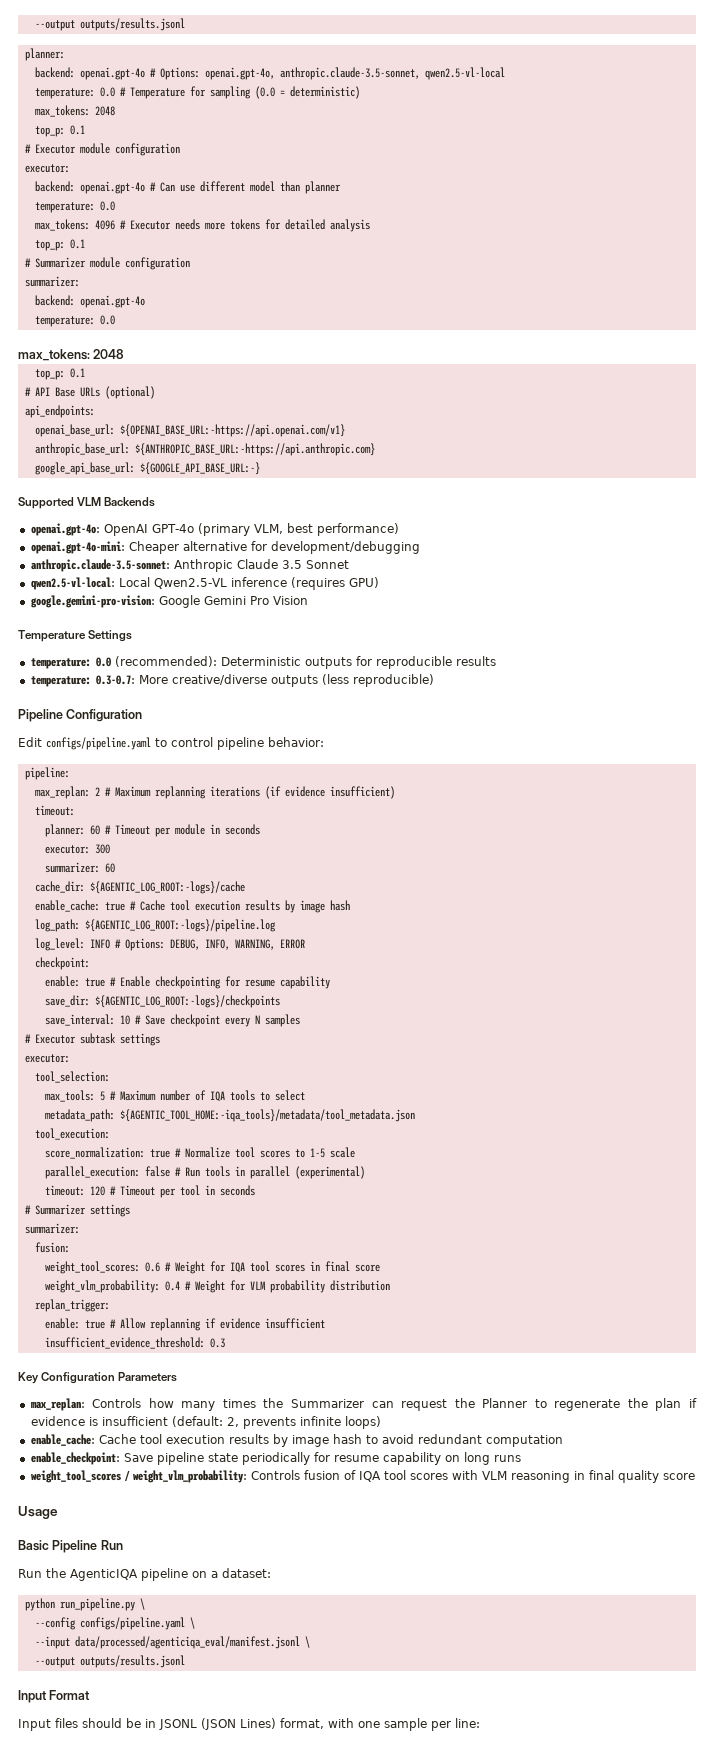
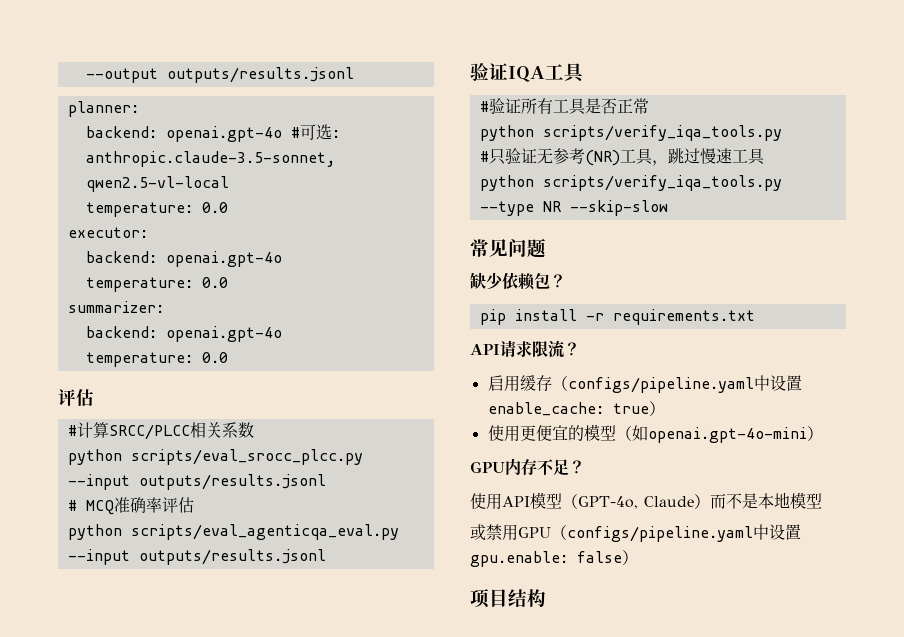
[159,67,275,80] Options: openai.gpt-4o, -> [299,124,340,140] 可选:
[119,86,360,99] [34,105,115,117] [34,125,85,137] [24,143,180,156] [24,164,70,173] [34,181,341,194] [34,201,115,213] [34,219,370,232] [34,239,85,251] [24,257,190,270] # Temperature for sampling (0.0 = deterministic) // max_tokens: 2048 // top_p: 0.1 // # Executor module configuration // executor: // backend: openai.gpt-4o # Can use different model than planner // temperature: 0.0 // max_tokens: 4096 # Executor needs more tokens for detailed analysis // top_p: 0.1 // # Summarizer module configuration -> [67,227,148,238] [85,251,282,267] [85,277,228,292] // executor: // backend: openai.gpt-4o // temperature: 0.0
[18,349,125,361] [34,368,85,380] [24,386,155,399] [24,405,95,418] [34,424,345,437] [34,443,375,456] [34,462,260,475] [18,497,156,509] [30,523,399,536] [30,541,420,554] [30,559,349,572] [30,577,379,590] [30,595,308,608] [18,630,133,642] [30,656,496,669] [30,674,434,687] [18,709,143,722] [18,737,324,750] [24,767,70,780] [34,786,395,799] [34,805,75,816] [44,824,260,837] [44,844,110,854] [44,862,115,873] [34,881,245,894] [34,900,350,913] [34,919,276,932] [34,938,305,951] [34,957,90,970] [44,976,330,989] [44,995,280,1008] [44,1014,300,1027] [24,1033,160,1046] [24,1054,70,1063] [34,1071,110,1083] [44,1090,305,1102] [44,1109,415,1122] [34,1128,110,1140] [44,1147,355,1159] [44,1166,365,1179] [44,1185,255,1198] [24,1204,130,1217] [24,1223,80,1234] [34,1242,70,1253] [44,1261,380,1274] [44,1280,390,1293] [34,1299,110,1312] [44,1318,325,1331] [44,1337,225,1349] [18,1372,178,1384] [30,1398,697,1411] [30,1416,381,1429] [30,1434,563,1447] [30,1452,521,1465] [30,1470,695,1483] [18,1506,58,1519] [18,1540,123,1553] [18,1568,271,1581] [24,1598,145,1611] [34,1617,195,1630] [34,1636,310,1649] [34,1655,185,1668] [18,1690,91,1703] [18,1718,480,1731] max_tokens: 2048 // top_p: 0.1 // # API Base URLs (optional) // api_endpoints: // openai_base_url: ${OPENAI_BASE_URL:-https://api.openai.com/v1} // anthropic_base_url: ${ANTHROPIC_BASE_URL:-https://api.anthropic.com} // google_api_base_url: ${GOOGLE_API_BASE_URL:-} // Supported VLM Backends // openai.gpt-4o: OpenAI GPT-4o (primary VLM, best performance) // openai.gpt-4o-mini: Cheaper alternative for development/debugging // anthropic.claude-3.5-sonnet: Anthropic Claude 3.5 Sonnet // qwen2.5-vl-local: Local Qwen2.5-VL inference (requires GPU) // google.gemini-pro-vision: Google Gemini Pro Vision // Temperature Settings // temperature: 0.0 (recommended): Deterministic outputs for reproducible results // temperature: 0.3-0.7: More creative/diverse outputs (less reproducible) // Pipeline Configuration // Edit configs/pipeline.yaml to control pipeline behavior: // pipeline: // max_replan: 2 # Maximum replanning iterations (if evidence insufficient) // timeout: // planner: 60 # Timeout per module in seconds // executor: 300 // summarizer: 60 // cache_dir: ${AGENTIC_LOG_ROOT:-logs}/cache // enable_cache: true # Cache tool execution results by image hash // log_path: ${AGENTIC_LOG_ROOT:-logs}/pipeline.log // log_level: INFO # Options: DEBUG, INFO, WARNING, ERROR // checkpoint: // enable: true # Enable checkpointing for resume capability // save_dir: ${AGENTIC_LOG_ROOT:-logs}/checkpoints // save_interval: 10 # Save checkpoint every N samples // # Executor subtask settings // executor: // tool_selection: // max_tools: 5 # Maximum number of IQA tools to select // metadata_path: ${AGENTIC_TOOL_HOME:-iqa_tools}/metadata/tool_metadata.json // tool_execution: // score_normalization: true # Normalize tool scores to 1-5 scale // parallel_execution: false # Run tools in parallel (experimental) // timeout: 120 # Timeout per tool in seconds // # Summarizer settings // summarizer: // fusion: // weight_tool_scores: 0.6 # Weight for IQA tool scores in final score // weight_vlm_probability: 0.4 # Weight for VLM probability distribution // replan_trigger: // enable: true # Allow replanning if evidence insufficient // insufficient_evidence_threshold: 0.3 // Key Configuration Parameters // max_replan: Controls how many times the Summarizer can request the Planner to regenerate the plan if evidence is insufficient (default: 2, prevents infinite loops) // enable_cache: Cache tool execution results by image hash to avoid redundant computation // enable_checkpoint: Save pipeline state periodically for resume capability on long runs // weight_tool_scores / weight_vlm_probability: Controls fusion of IQA tool scores with VLM reasoning in final quality score // Usage // Basic Pipeline Run // Run the AgenticIQA pipeline on a dataset: // python run_pipeline.py \ // --config configs/pipeline.yaml \ // --input data/processed/agenticiqa_eval/manifest.jsonl \ // --output outputs/results.jsonl // Input Format // Input files should be in JSONL (JSON Lines) format, with one sample per line: -> [58,389,94,406] [67,422,254,440] [67,449,363,465] [67,474,326,490] [67,497,194,515] [67,524,399,540] [67,549,326,565] [470,63,585,83] [479,98,649,115] [479,125,782,141] [479,148,765,166] [479,175,782,191] [479,200,668,216] [470,238,546,258] [470,272,566,290] [479,309,755,325] [470,340,580,358] [487,375,802,393] [487,401,665,416] [487,424,823,443] [470,458,585,476] [470,492,822,510] [470,524,801,542] [470,550,638,567] [470,589,546,608] 评估 // #计算SRCC/PLCC相关系数 // python scripts/eval_srocc_plcc.py --input outputs/results.jsonl // # MCQ准确率评估 // python scripts/eval_agenticqa_eval.py --input outputs/results.jsonl // 验证IQA工具 // #验证所有工具是否正常 // python scripts/verify_iqa_tools.py // #只验证无参考(NR)工具，跳过慢速工具 // python scripts/verify_iqa_tools.py --type NR --skip-slow // 常见问题 // 缺少依赖包？ // pip install -r requirements.txt // API请求限流？ // 启用缓存（configs/pipeline.yaml中设置enable_cache: true） // 使用更便宜的模型（如openai.gpt-4o-mini） // GPU内存不足？ // 使用API模型（GPT-4o, Claude）而不是本地模型 // 或禁用GPU（configs/pipeline.yaml中设置gpu.enable: false） // 项目结构

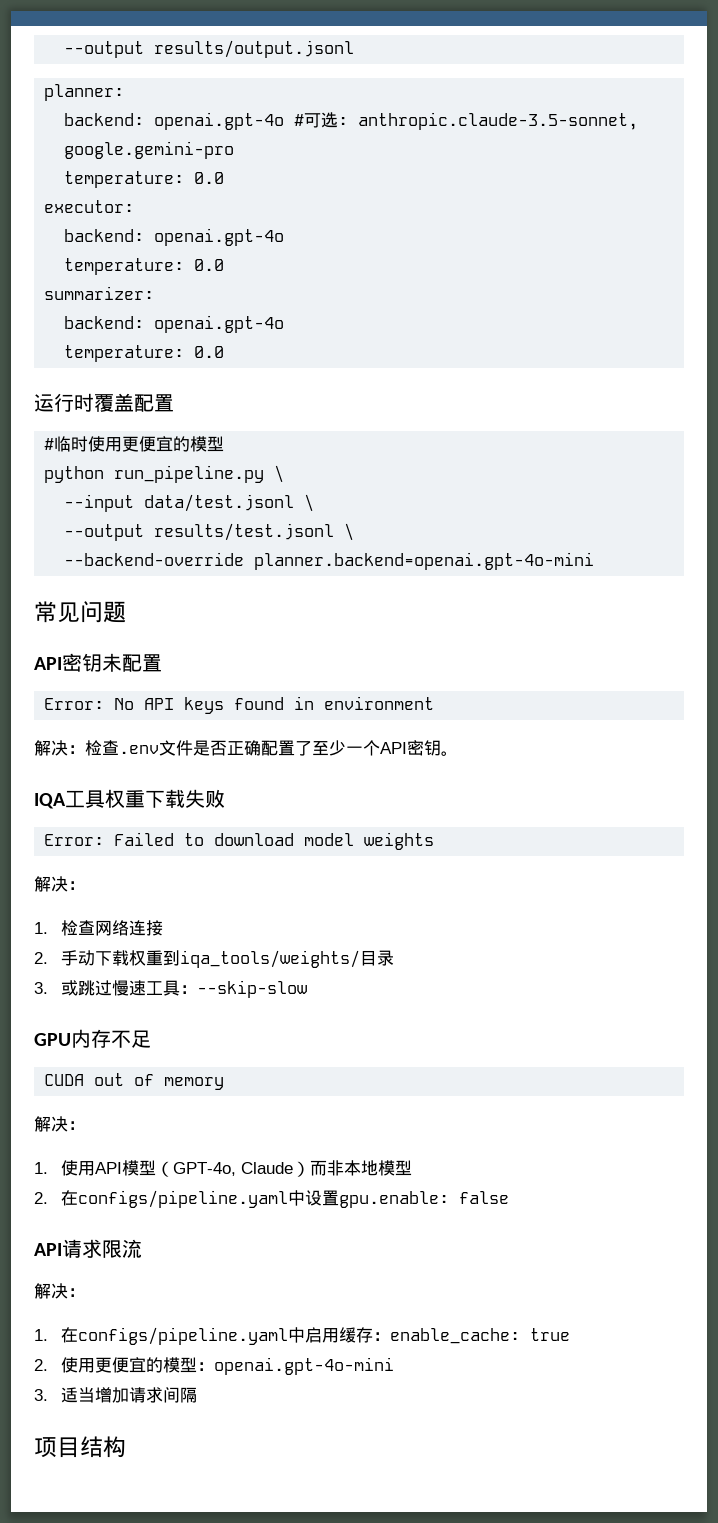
[85,67,354,83] --output outputs/results.jsonl -> [64,40,355,58] --output results/output.jsonl
[85,176,229,192] qwen2.5-vl-local -> [64,141,235,159] google.gemini-pro
[58,389,94,406] [67,422,254,440] [67,449,363,465] [67,474,326,490] [67,497,194,515] [67,524,399,540] [67,549,326,565] [470,63,585,83] [479,98,649,115] [479,125,782,141] [479,148,765,166] [479,175,782,191] [479,200,668,216] [470,238,546,258] [470,272,566,290] [479,309,755,325] [470,340,580,358] [487,375,802,393] [487,401,665,416] [487,424,823,443] [470,458,585,476] 评估 // #计算SRCC/PLCC相关系数 // python scripts/eval_srocc_plcc.py --input outputs/results.jsonl // # MCQ准确率评估 // python scripts/eval_agenticqa_eval.py --input outputs/results.jsonl // 验证IQA工具 // #验证所有工具是否正常 // python scripts/verify_iqa_tools.py // #只验证无参考(NR)工具，跳过慢速工具 // python scripts/verify_iqa_tools.py --type NR --skip-slow // 常见问题 // 缺少依赖包？ // pip install -r requirements.txt // API请求限流？ // 启用缓存（configs/pipeline.yaml中设置enable_cache: true） // 使用更便宜的模型（如openai.gpt-4o-mini） // GPU内存不足？ // -> [34,393,174,412] [44,436,225,452] [44,465,285,483] [64,494,315,512] [64,523,355,541] [64,552,595,570] [34,601,126,623] [34,653,162,672] [44,696,435,714] [34,740,458,756] [34,789,225,809] [44,832,435,850] [34,876,85,892] [34,920,164,936] [34,950,395,968] [34,980,308,998] [34,1029,151,1048] [44,1073,225,1090] [34,1116,85,1132] [34,1162,48,1174] 运行时覆盖配置 // #临时使用更便宜的模型 // python run_pipeline.py \ // --input data/test.jsonl \ // --output results/test.jsonl \ // --backend-override planner.backend=openai.gpt-4o-mini // 常见问题 // API密钥未配置 // Error: No API keys found in environment // 解决：检查.env文件是否正确配置了至少一个API密钥。 // IQA工具权重下载失败 // Error: Failed to download model weights // 解决： // 1.检查网络连接 // 2.手动下载权重到iqa_tools/weights/目录 // 3.或跳过慢速工具：--skip-slow // GPU内存不足 // CUDA out of memory // 解决： // 1.
[726,493,758,509] 不是 -> [327,1160,345,1176] 非
[470,524,567,541] 或禁用GPU（ -> [34,1190,79,1206] 2.在
[622,550,638,565] ） -> [34,1239,142,1258] [34,1283,85,1299] [34,1327,571,1345] [34,1357,395,1375] [34,1387,198,1403] // API请求限流 // 解决： // 1.在configs/pipeline.yaml中启用缓存：enable_cache: true // 2.使用更便宜的模型：openai.gpt-4o-mini // 3.适当增加请求间隔

